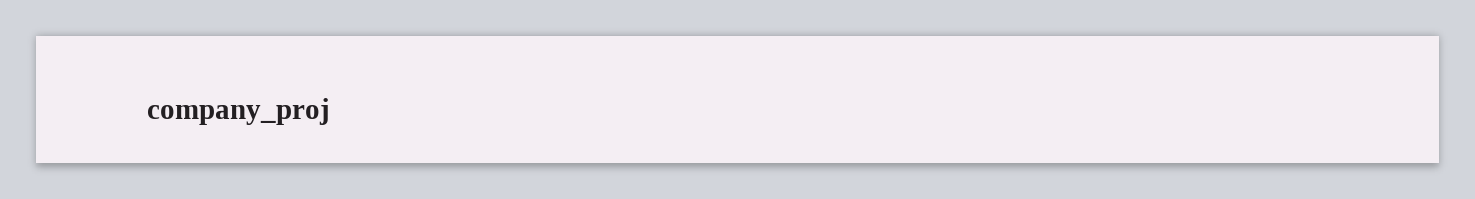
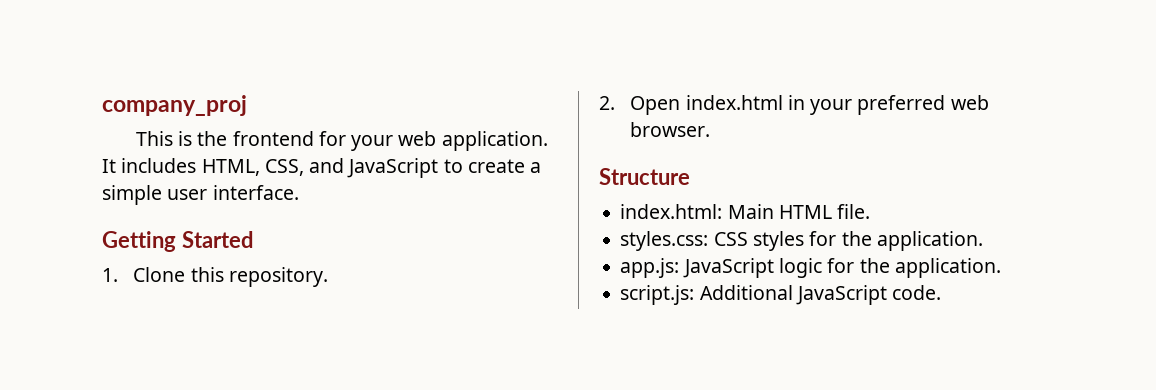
(330, 111) none -> [135,131,548,151] [102,158,542,178] [102,185,299,205] [102,231,253,252] [102,267,328,287] [599,95,989,115] [630,122,711,137] [599,168,690,185] [620,204,871,219] [620,231,983,251] [620,258,1001,278] [620,285,942,305] // This is the frontend for your web application. It includes HTML, CSS, and JavaScript to create a simple user interface. // Getting Started // 1. Clone this repository. // 2. Open index.html in your preferred web browser. // Structure // index.html: Main HTML file. // styles.css: CSS styles for the application. // app.js: JavaScript logic for the application. // script.js: Additional JavaScript code.

